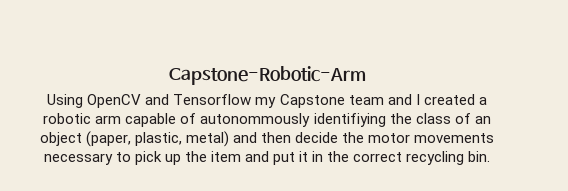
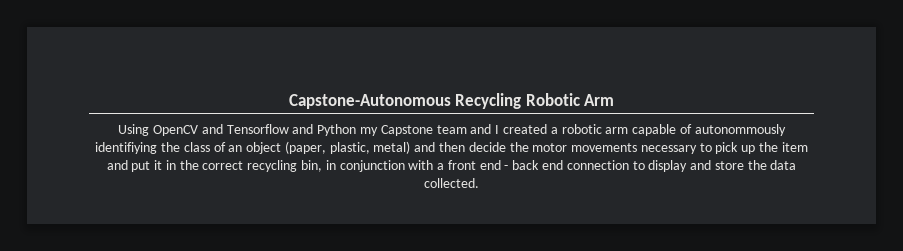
[168,66,366,85] Capstone-Robotic-Arm -> [288,93,615,109] Capstone-Autonomous Recycling Robotic Arm
(252, 99) none -> [292,124,357,136] and Python
[468,151,491,162] bin. -> [300,160,797,172] [424,178,479,188] bin, in conjunction with a front end - back end connection to display and store the data collected.

